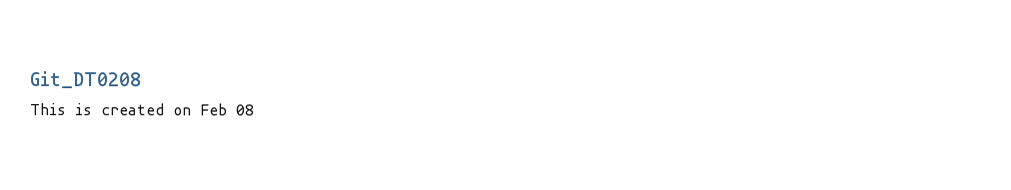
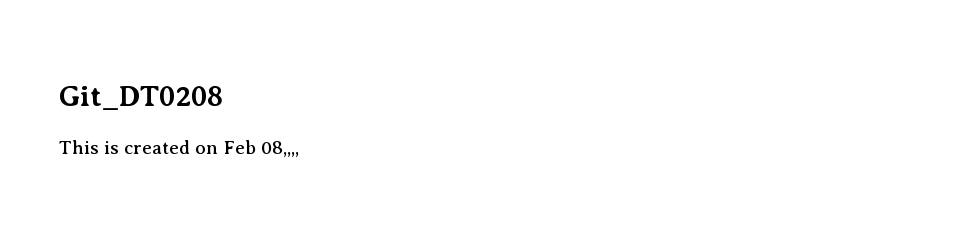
[235,104,254,116] 08 -> [260,141,299,157] 08,,,,

